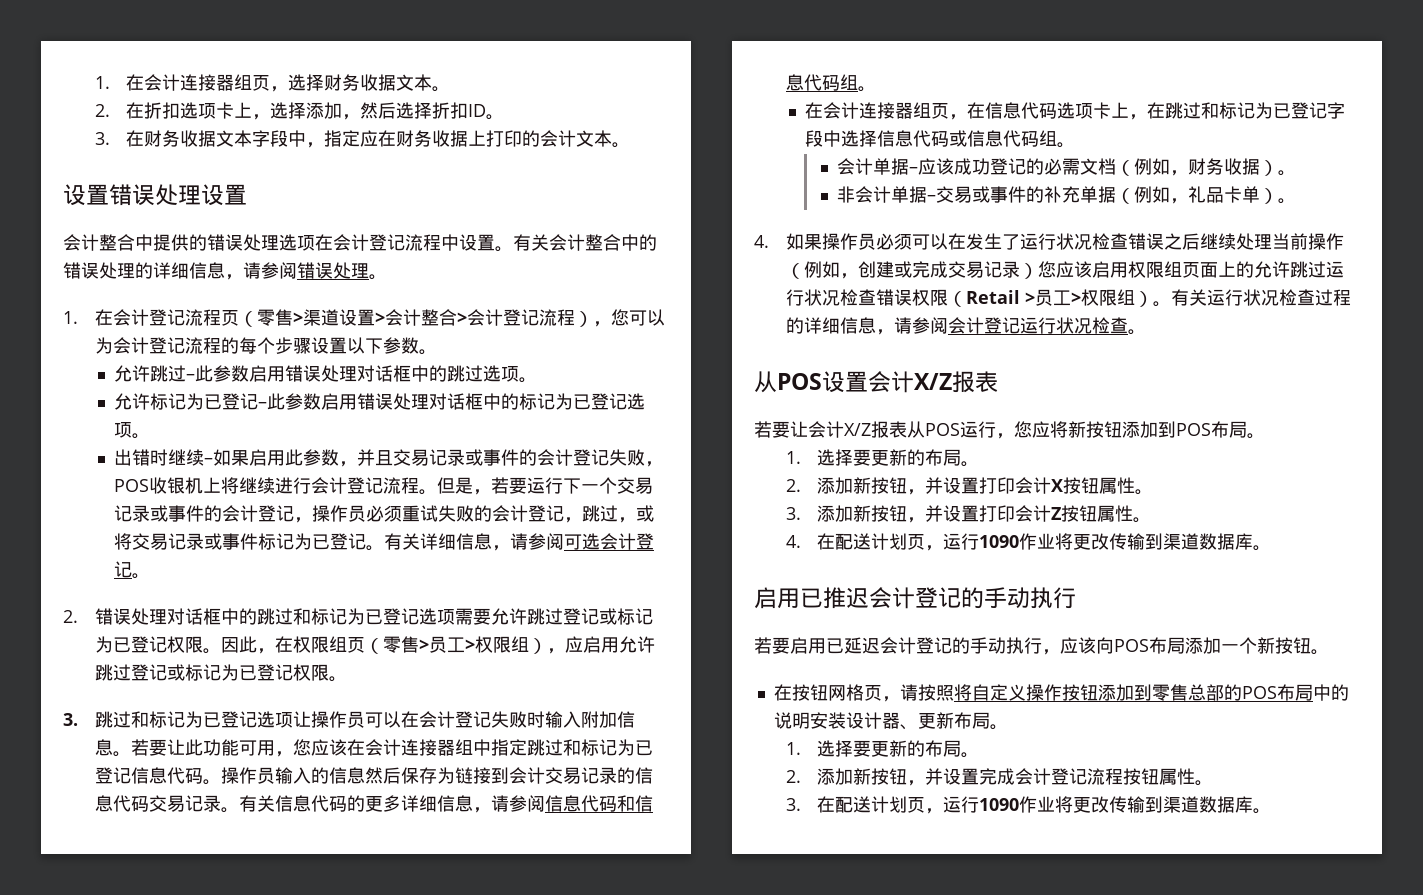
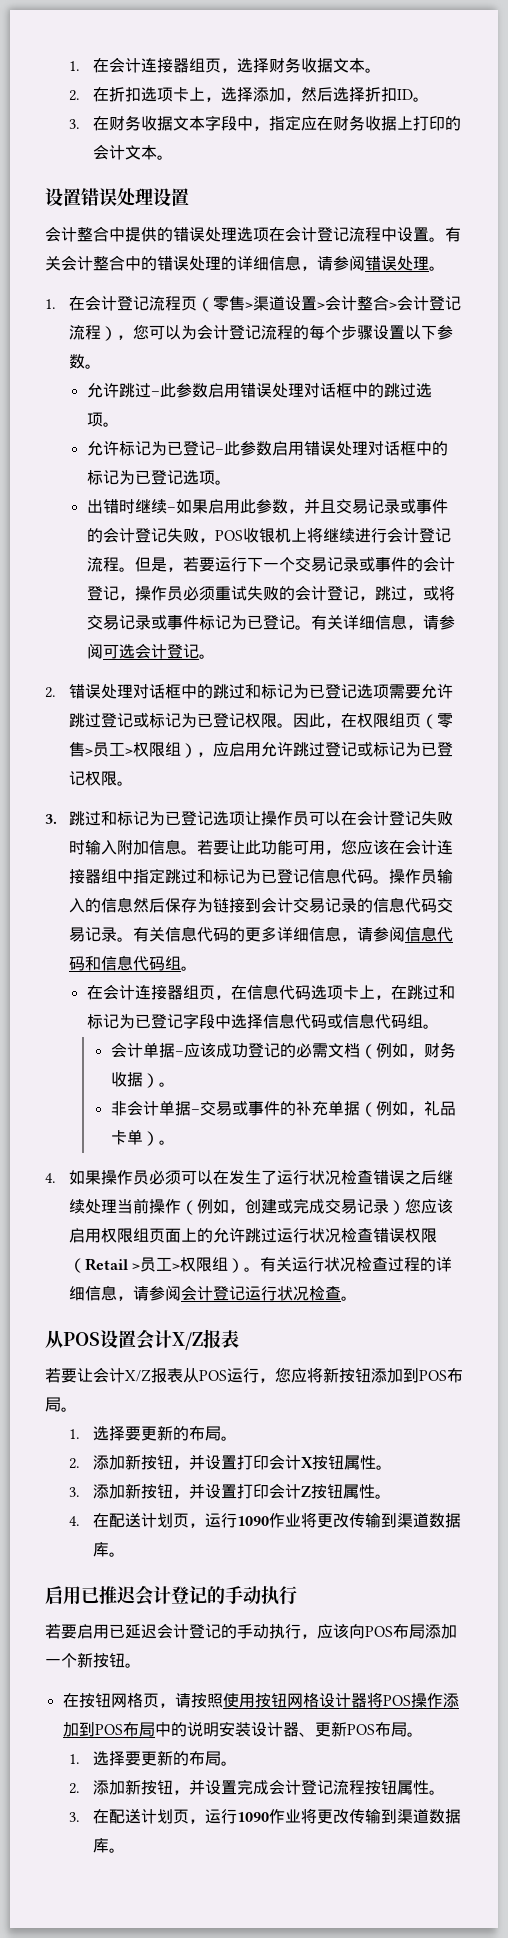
[953,684,1242,701] 将自定义操作按钮添加到零售总部的 -> [222,1692,459,1708] [62,1722,95,1737] 使用按钮网格设计器将POS操作添加到
(954, 720) none -> [346,1724,375,1735] POS

